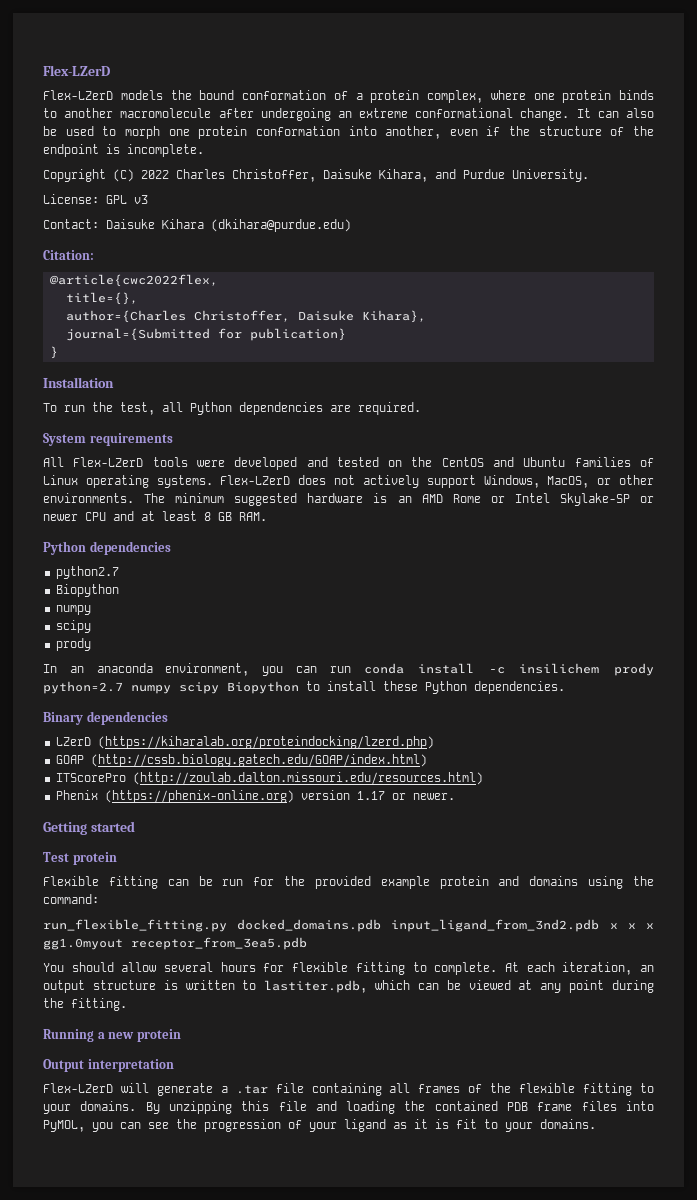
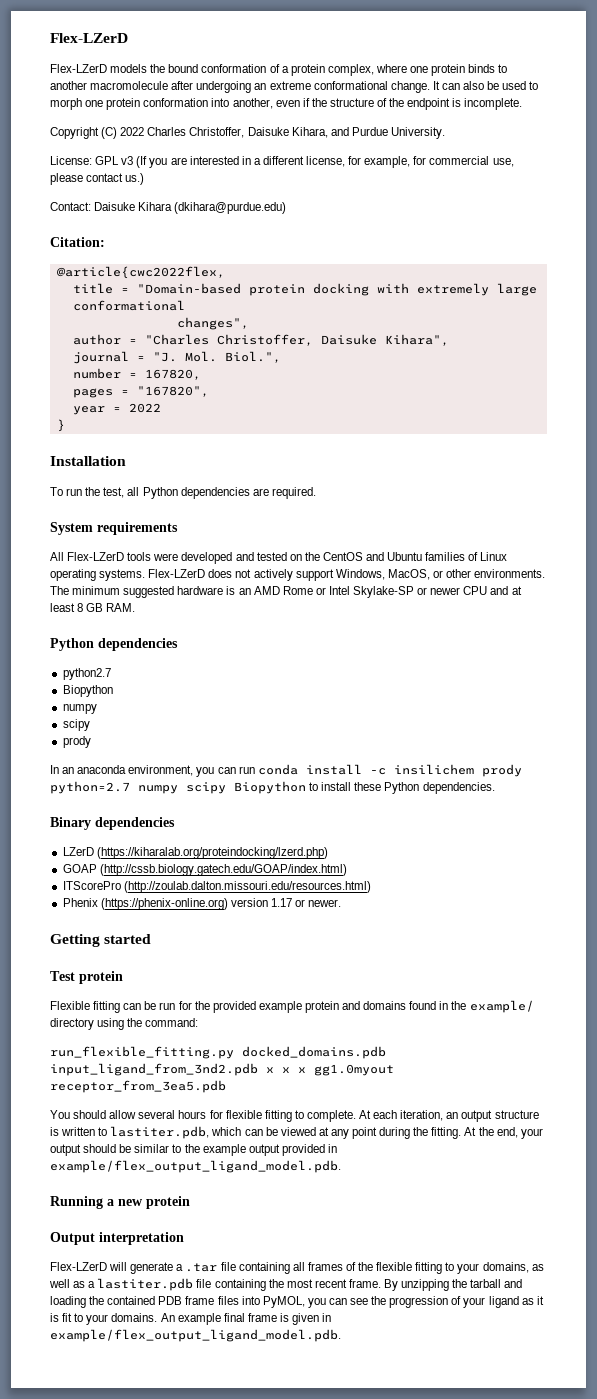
(148, 199) none -> [136,156,514,168] [50,173,145,185] (If you are interested in a different license, for example, for commercial use, please contact us.)
[65,292,138,305] [65,310,426,323] [65,328,346,341] title={}, // author={Charles Christoffer, Daisuke Kihara}, // journal={Submitted for publication} -> [72,283,537,296] [72,300,185,311] [176,317,249,330] [72,334,449,346] [72,351,281,364] [72,368,201,380] [72,386,209,398] [72,403,161,415] title = "Domain-based protein docking with extremely large conformational // changes", // author = "Charles Christoffer, Daisuke Kihara", // journal = "J. Mol. Biol.", // number = 167820, // pages = "167820", // year = 2022
(579, 881) none -> [409,1000,534,1013] [50,1018,94,1030] found in the example/ directory
(127, 1004) none -> [464,1127,543,1139] [50,1144,337,1156] [50,1160,341,1173] At the end, your output should be similar to the example output provided in example/flex_output_ligand_model.pdb.
[80,1101,307,1114] domains. By unzipping this file -> [482,1262,544,1273] [49,1278,502,1291] domains, as well as a lastiter.pdb file containing the most recent frame. By unzipping the tarball
(596, 1124) none -> [160,1313,332,1325] [50,1329,341,1342] An example final frame is given in example/flex_output_ligand_model.pdb.

